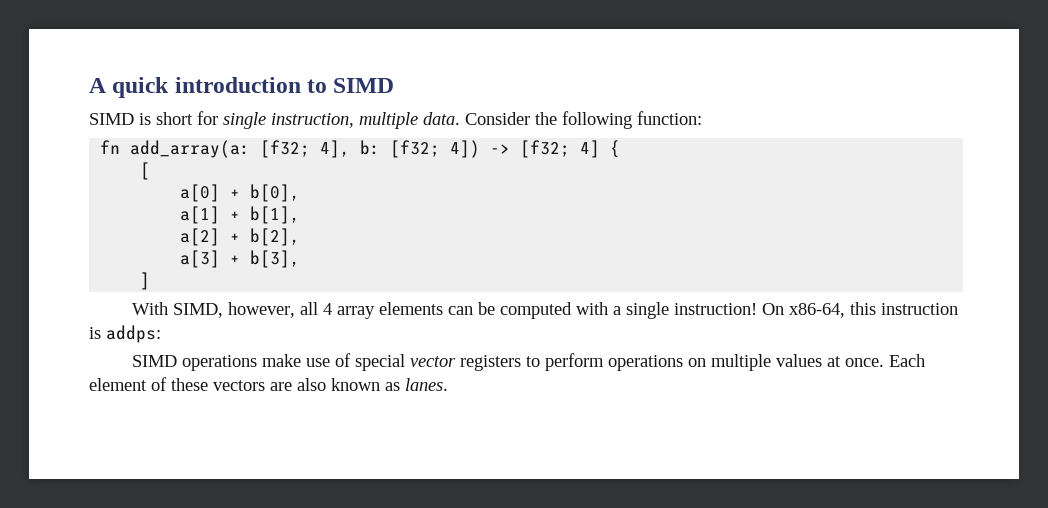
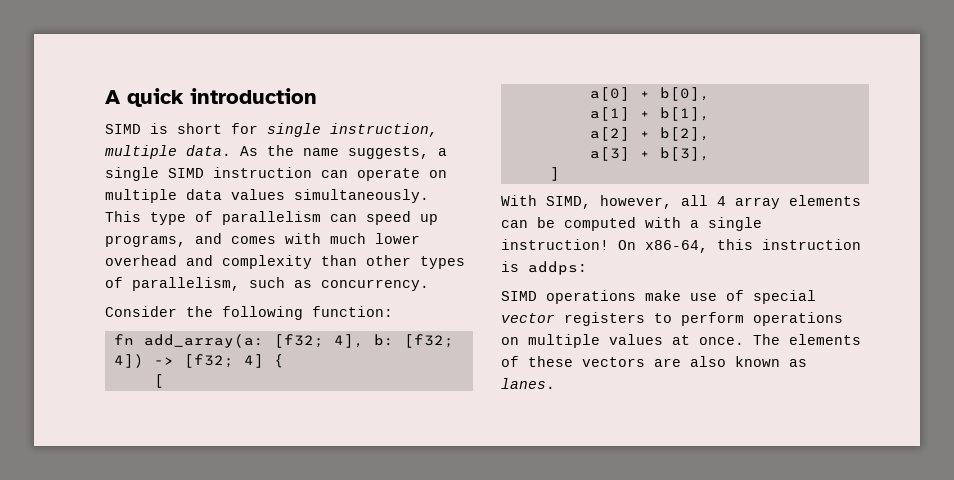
[307,78,395,93] to SIMD -> (317, 96) none
(460, 118) none -> [240,145,447,159] [105,167,447,181] [105,189,429,203] [105,211,438,225] [105,233,420,247] [105,255,465,269] [105,277,429,291] As the name suggests, a single SIMD instruction can operate on multiple data values simultaneously. This type of parallelism can speed up programs, and comes with much lower overhead and complexity than other types of parallelism, such as concurrency. //
[888,354,925,367] [89,378,147,391] Each element -> [753,334,861,345] The elements

